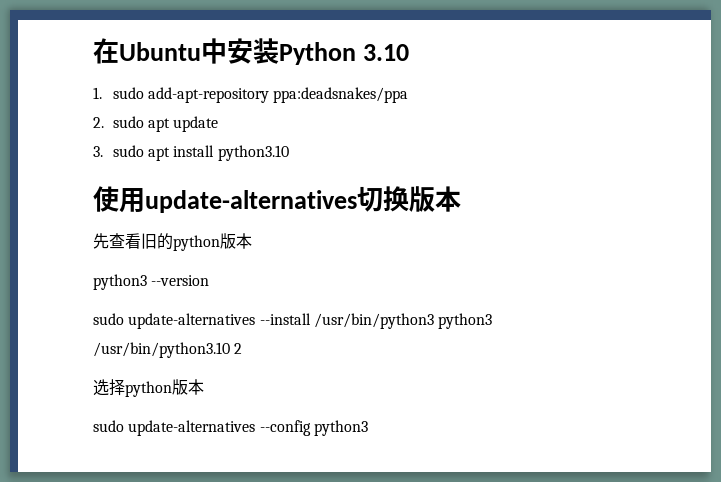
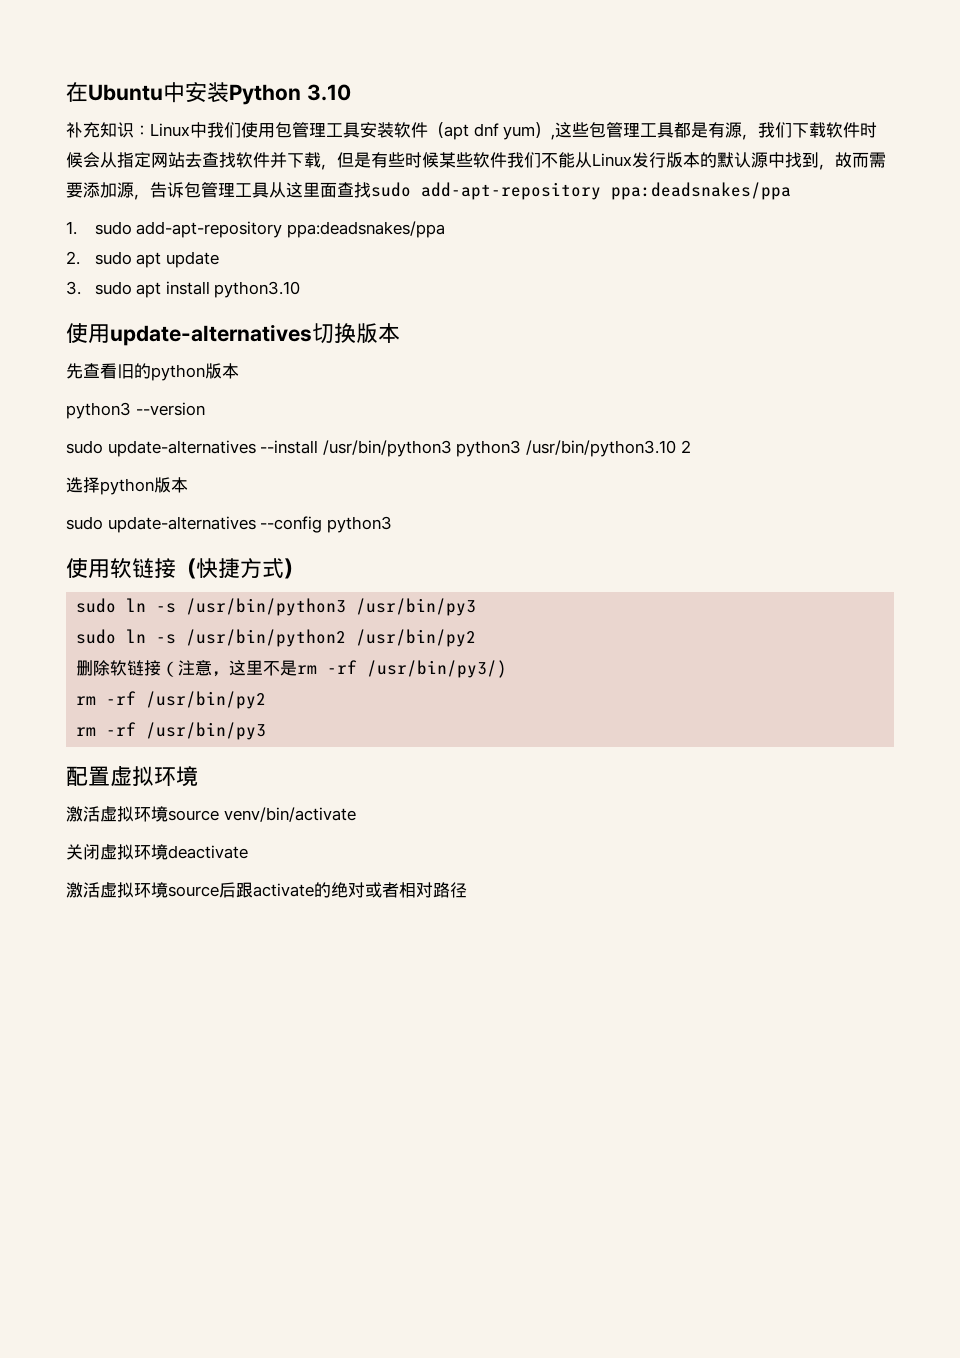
(410, 52) none -> [66,122,878,140] [66,152,886,170] [66,182,791,200] // 补充知识：Linux中我们使用包管理工具安装软件（apt dnf yum）,这些包管理工具都是有源，我们下载软件时候会从指定网站去查找软件并下载，但是有些时候某些软件我们不能从Linux发行版本的默认源中找到，故而需要添加源，告诉包管理工具从这里面查找sudo add-apt-repository ppa:deadsnakes/ppa
(368, 428) none -> [66,558,304,579] [76,598,477,616] [76,629,477,647] [76,660,508,678] [76,691,267,709] [76,722,267,740] [66,766,198,787] [66,806,356,822] [66,844,248,860] [66,882,467,898] // 使用软链接（快捷方式） // sudo ln -s /usr/bin/python3 /usr/bin/py3 // sudo ln -s /usr/bin/python2 /usr/bin/py2 // 删除软链接（注意，这里不是rm -rf /usr/bin/py3/) // rm -rf /usr/bin/py2 // rm -rf /usr/bin/py3 // 配置虚拟环境 // 激活虚拟环境source venv/bin/activate // 关闭虚拟环境deactivate // 激活虚拟环境source后跟activate的绝对或者相对路径

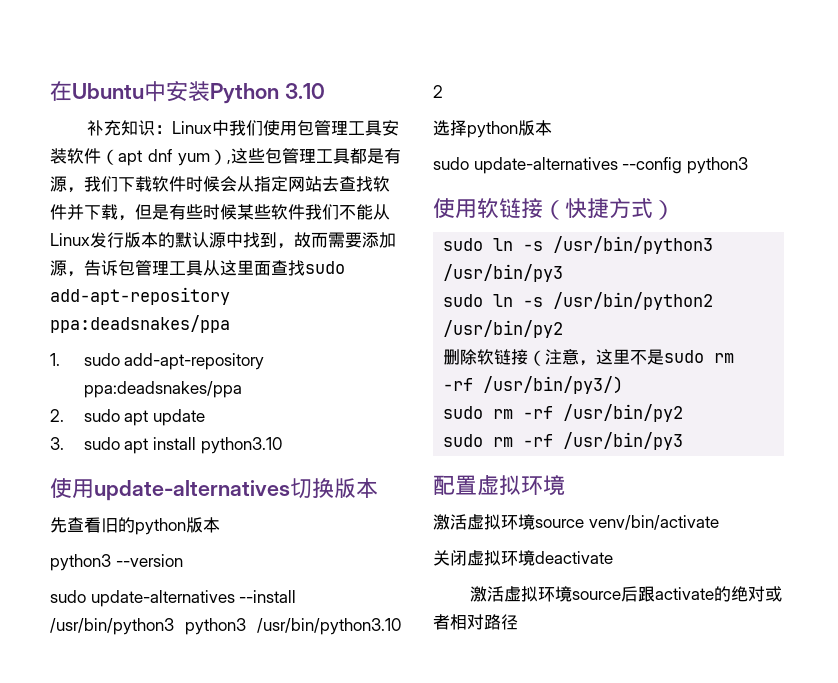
(298, 668) none -> [664,350,705,363] sudo
(508, 669) none -> [443,406,484,419] sudo
(267, 700) none -> [443,434,484,447] sudo

